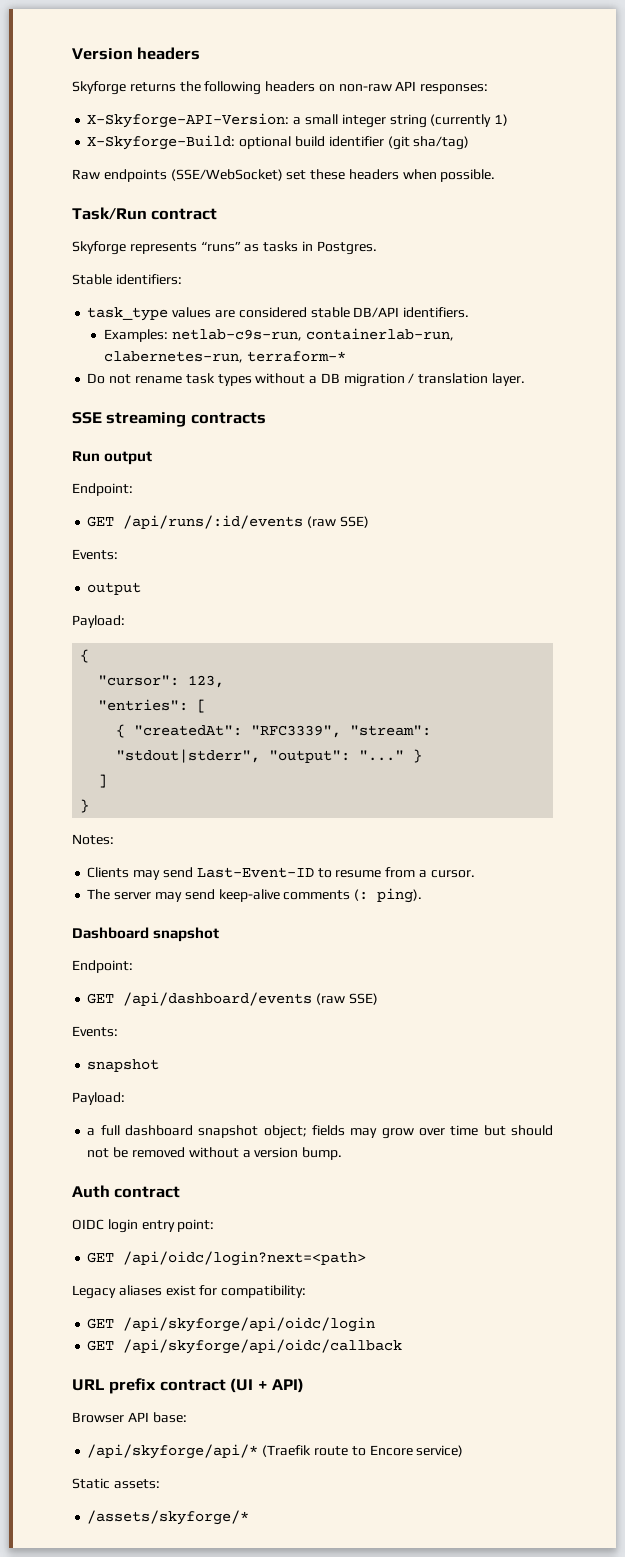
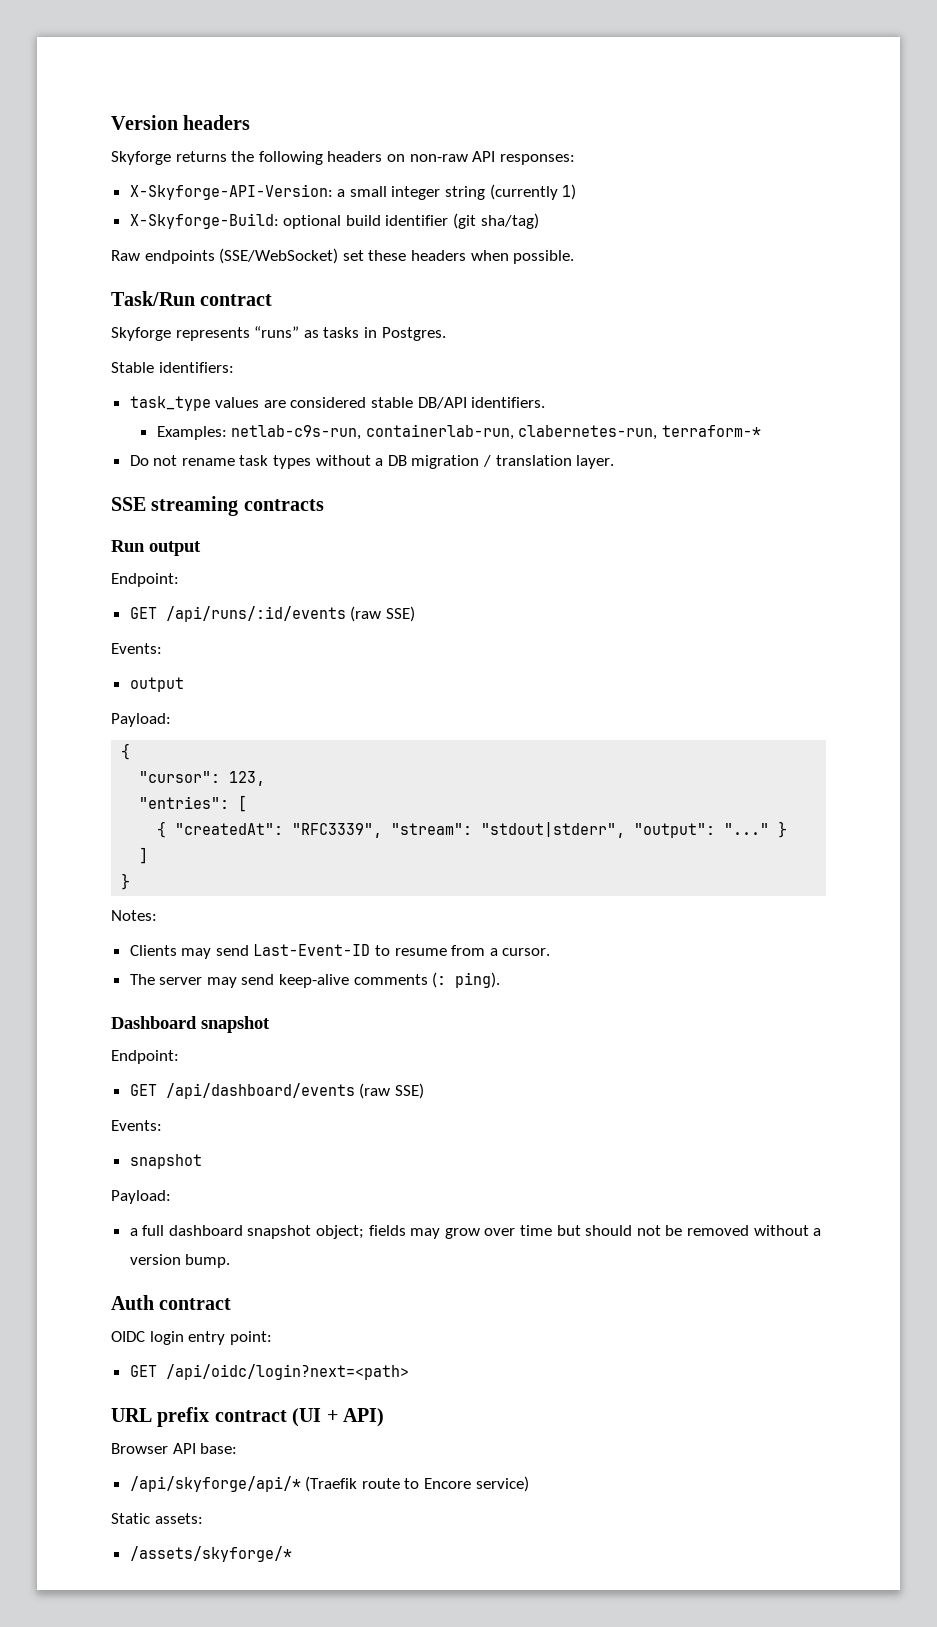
[72,1285,307,1299] [87,1317,376,1332] [87,1339,403,1354] // Legacy aliases exist for compatibility: // GET /api/skyforge/api/oidc/login // GET /api/skyforge/api/oidc/callback -> (409, 1372) none

